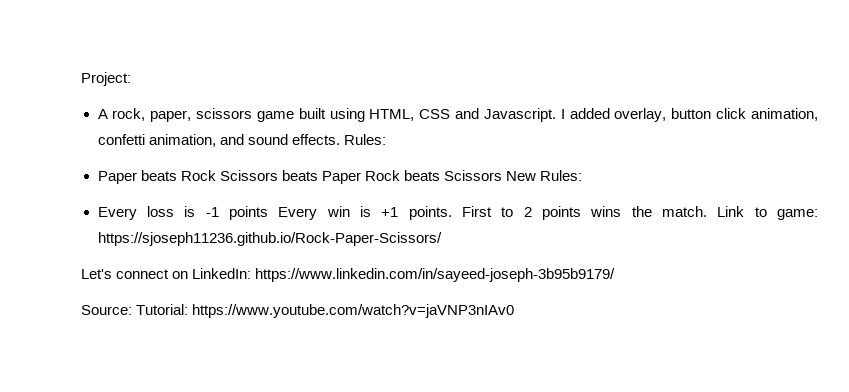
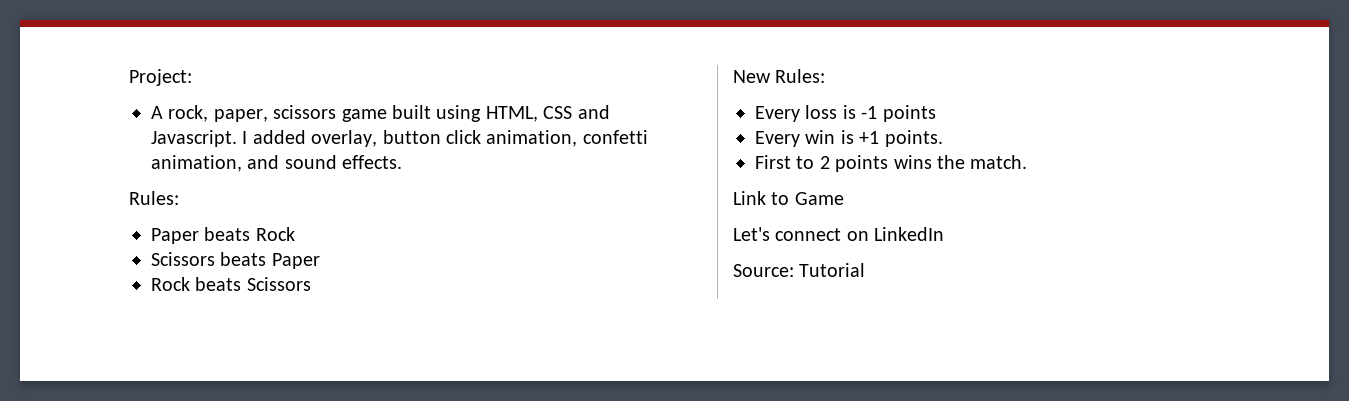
(340, 139) none -> (403, 162) //
(216, 175) none -> (295, 234) //
(361, 177) none -> (320, 261) //
(502, 175) none -> (311, 284) //
(268, 213) none -> (936, 113) //
(452, 213) none -> (943, 138) //
(707, 211) none -> (1028, 162) //
[777,209,819,220] [97,232,442,246] game: https://sjoseph11236.github.io/Rock-Paper-Scissors/ -> [794,192,844,205] Game
[192,268,616,282] LinkedIn: https://www.linkedin.com/in/sayeed-joseph-3b95b9179/ -> [874,227,945,241] LinkedIn
[136,304,515,318] Tutorial: https://www.youtube.com/watch?v=jaVNP3nIAv0 -> [799,263,866,277] Tutorial

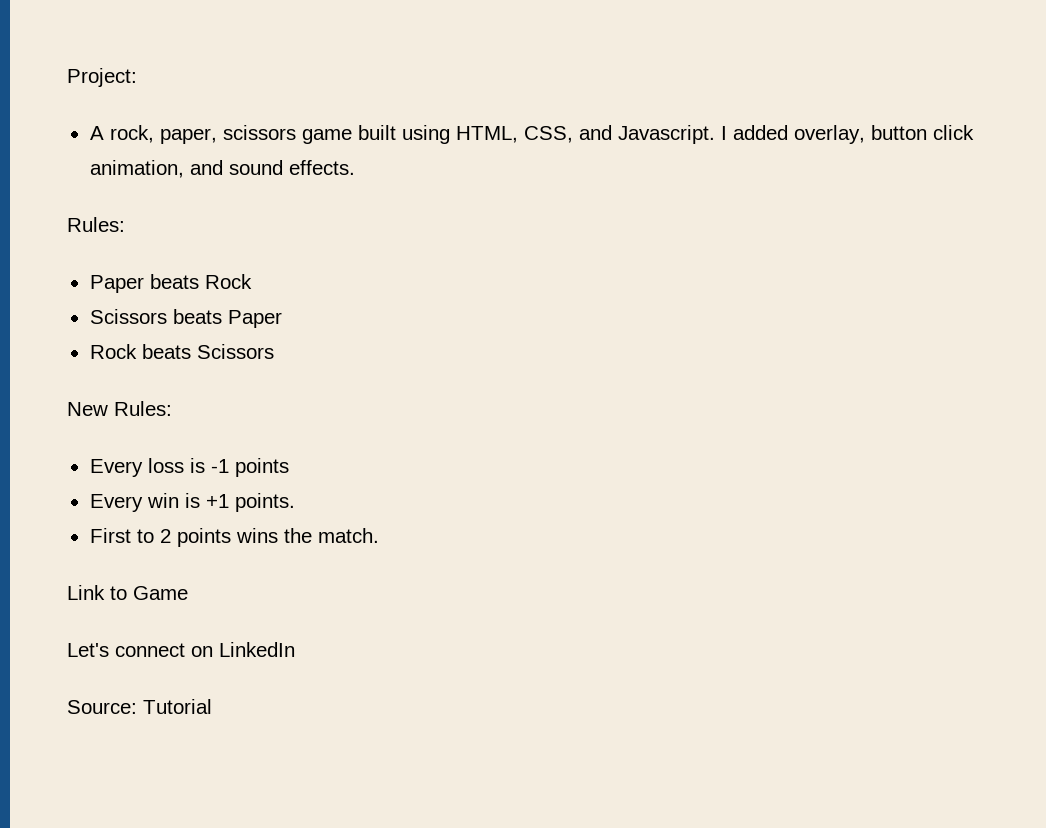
[543,106,573,119] CSS -> [523,126,573,143] CSS,
[582,130,648,144] [151,155,242,172] confetti animation, -> (184, 169) none

